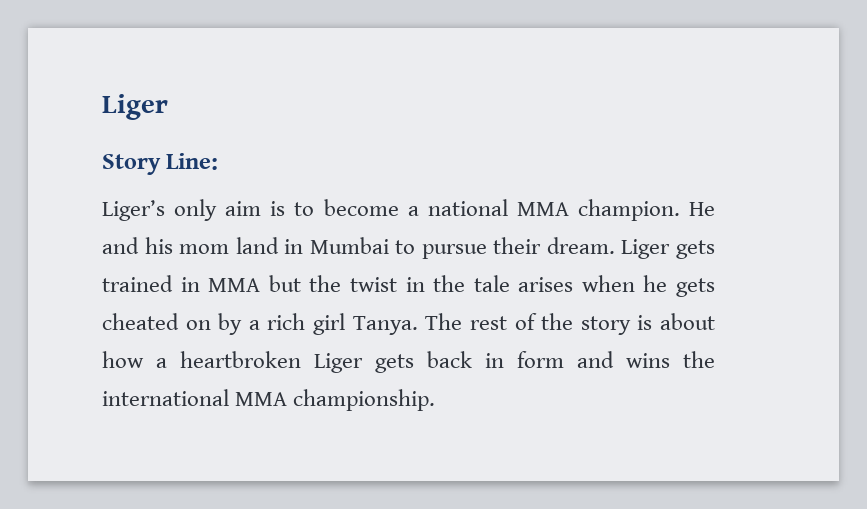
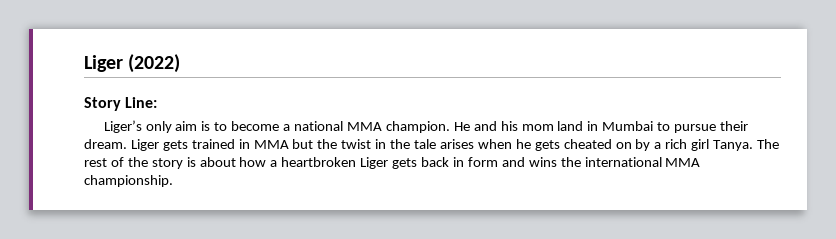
[102,94,168,120] Liger -> [84,54,181,73] Liger (2022)

